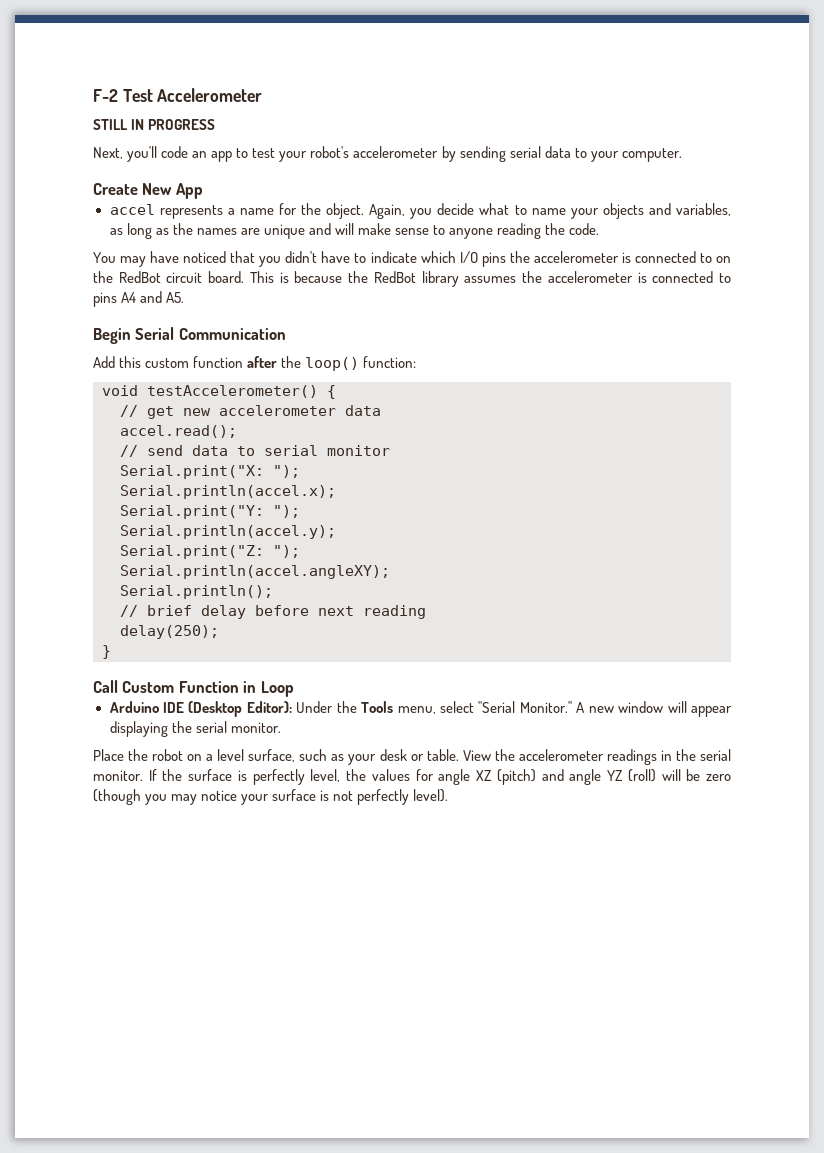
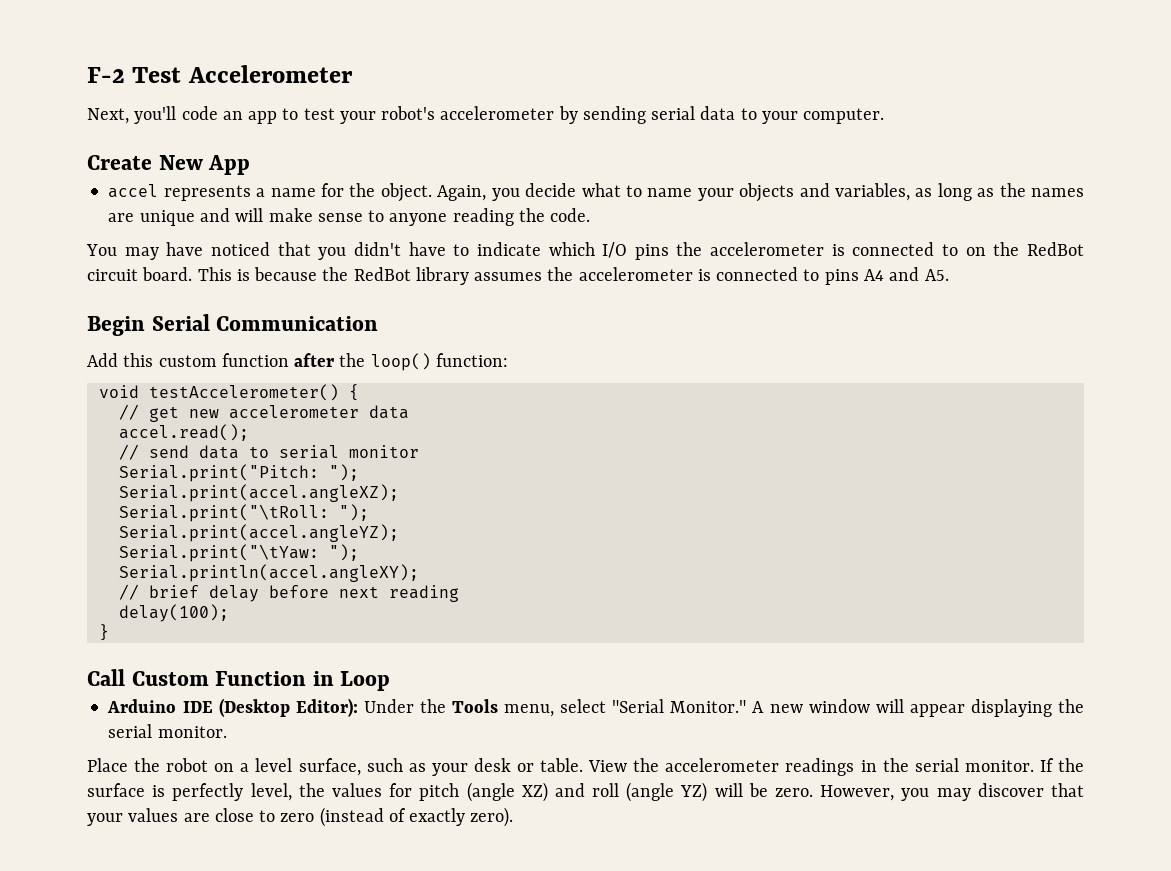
[93,119,216,130] // STILL IN PROGRESS -> (353, 74) none
[120,465,300,479] [120,485,336,499] [120,505,300,519] [120,525,336,539] [120,545,264,559] Serial.print("X: "); // Serial.println(accel.x); // Serial.print("Y: "); // Serial.println(accel.y); // Serial.print("Z: -> [118,464,359,482] [118,484,399,502] [118,504,369,522] [118,524,399,542] [118,544,319,562] Serial.print("Pitch: "); // Serial.print(accel.angleXZ); // Serial.print("\tRoll: "); // Serial.print(accel.angleYZ); // Serial.print("\tYaw:
[120,585,273,599] // Serial.println(); -> (419, 573) none
[120,625,219,639] delay(250); -> [118,604,229,622] delay(100);
[438,769,731,785] [93,789,449,805] angle XZ (pitch) and angle YZ (roll) will be zero (though you may notice your surface is not perfectly level). -> [419,782,1084,802] [87,807,514,827] pitch (angle XZ) and roll (angle YZ) will be zero. However, you may discover that your values are close to zero (instead of exactly zero).

